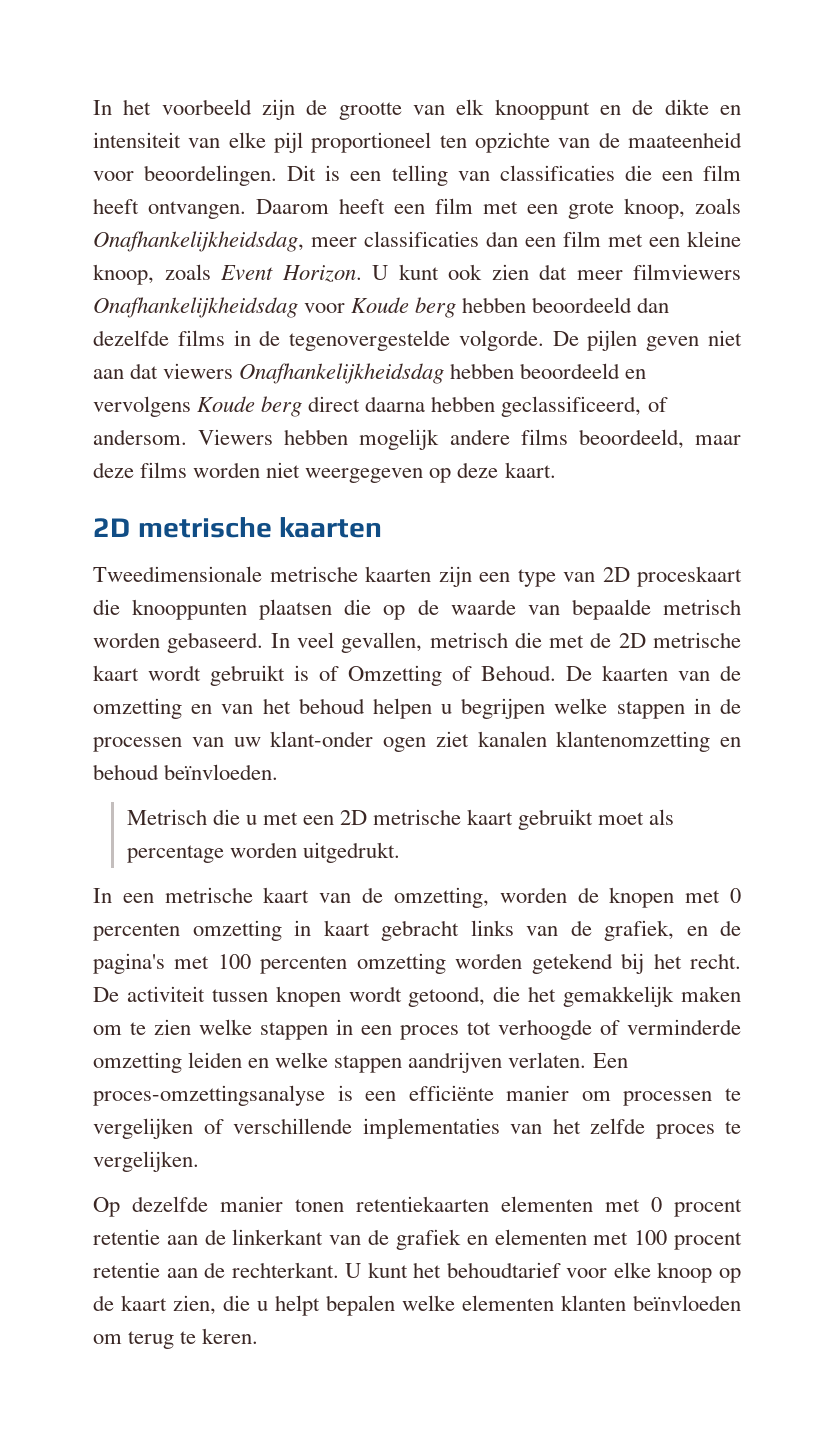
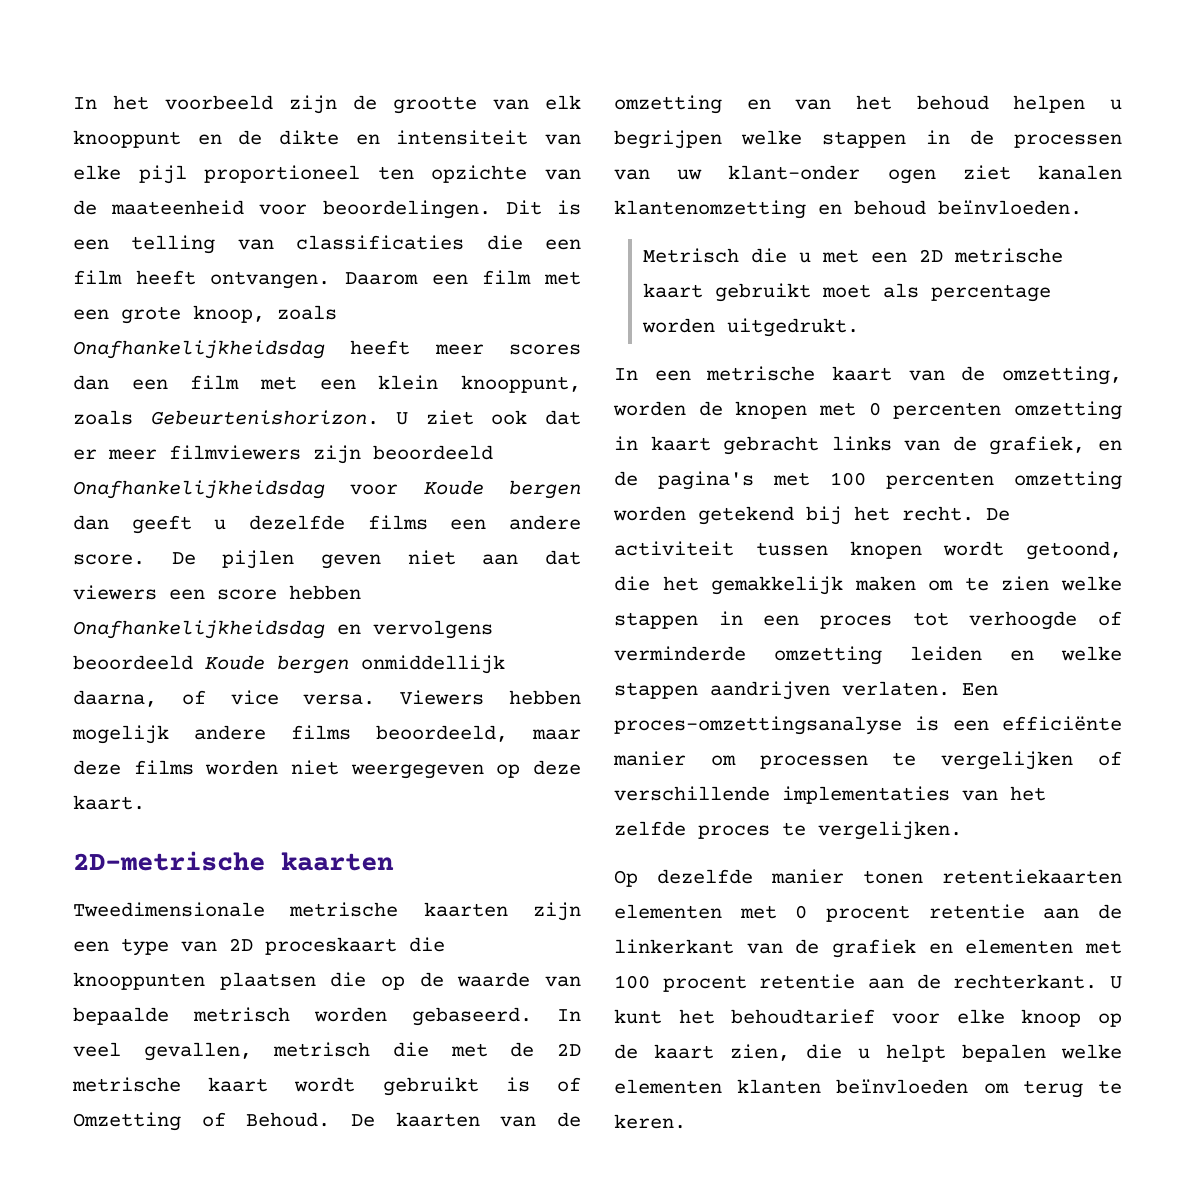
[339,198,385,214] heeft -> (418, 278) none
[93,231,479,252] Onafhankelijkheidsdag, meer classificaties -> [73,340,581,359] Onafhankelijkheidsdag heeft meer scores
[687,231,741,247] [93,264,741,285] [93,297,670,318] [93,330,544,351] kleine knoop, zoals Event Horizon. U kunt ook zien dat meer filmviewers Onafhankelijkheidsdag voor Koude berg hebben beoordeeld dan dezelfde films in de tegenovergestelde volgorde. -> [378,375,581,393] [73,410,582,425] [73,445,493,464] [73,480,581,499] [73,515,581,534] [73,554,145,565] klein knooppunt, zoals Gebeurtenishorizon. U ziet ook dat er meer filmviewers zijn beoordeeld Onafhankelijkheidsdag voor Koude bergen dan geeft u dezelfde films een andere score.
[239,363,647,384] [93,396,668,417] [93,429,187,445] Onafhankelijkheidsdag hebben beoordeeld en vervolgens Koude berg direct daarna hebben geclassificeerd, of andersom. -> [169,585,361,600] [73,620,493,639] [73,655,505,674] [73,690,376,707] een score hebben Onafhankelijkheidsdag en vervolgens beoordeeld Koude bergen onmiddellijk daarna, of vice versa.
[93,517,272,538] 2D metrische -> [73,851,265,871] 2D-metrische

